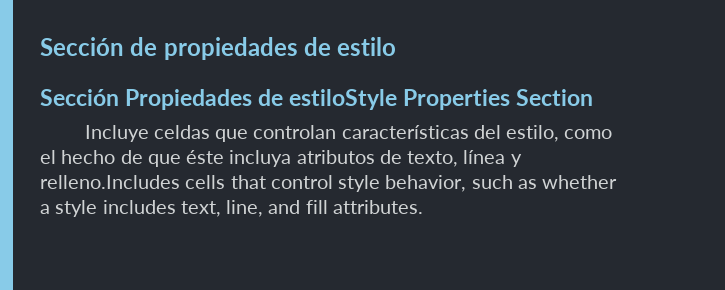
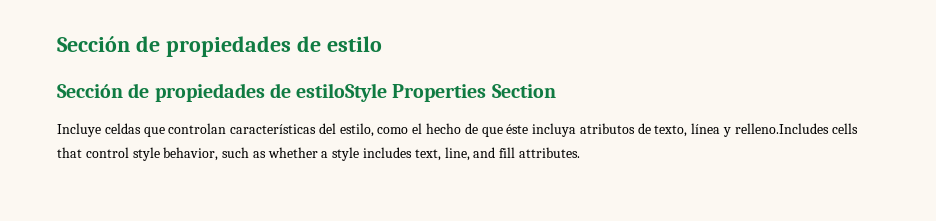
[125,89,253,110] Propiedades -> [128,83,265,102] de propiedades

